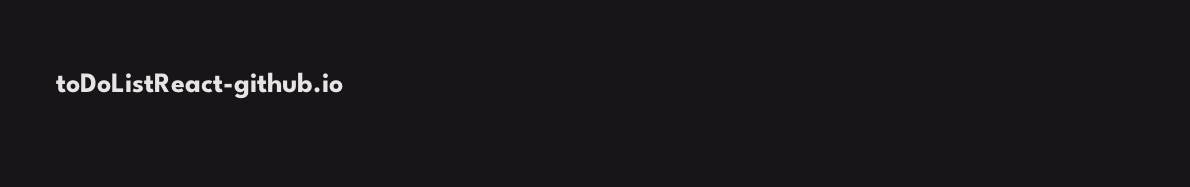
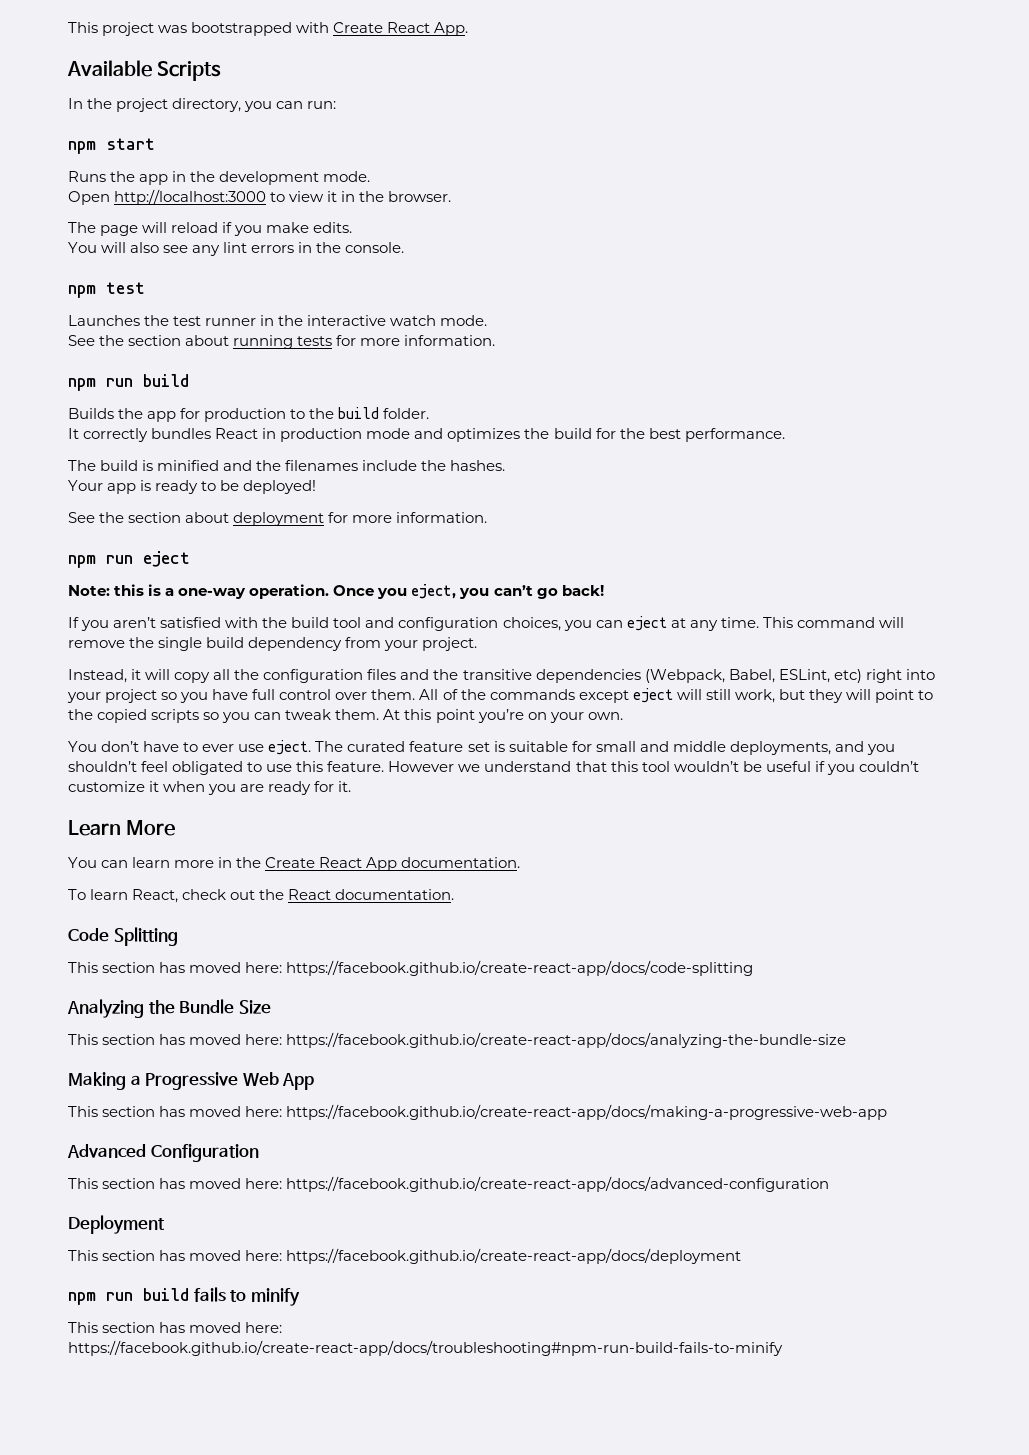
[56,72,343,99] toDoListReact-github.io -> [68,22,469,36] [67,60,222,81] [68,98,337,112] [68,138,155,154] [68,171,371,185] [68,189,452,205] [68,222,353,236] [68,242,405,256] [68,282,145,298] [68,315,488,326] [68,335,496,349] [68,374,189,391] [68,407,430,422] [68,428,785,442] [68,460,506,471] [68,480,317,494] [68,512,488,526] [68,551,190,568] [68,584,604,599] [68,616,904,631] [68,637,478,651] [68,669,935,683] [67,688,934,703] [68,709,623,723] [68,740,895,755] [68,761,919,775] [68,781,352,795] [68,820,176,836] [68,857,521,871] [68,889,455,903] [68,927,178,946] [68,960,754,976] [67,999,271,1018] [68,1032,847,1048] [68,1072,315,1090] [68,1104,888,1120] [67,1144,259,1162] [68,1176,830,1192] [68,1215,165,1234] [68,1248,742,1264] [68,1287,300,1306] [68,1322,283,1333] [68,1340,783,1356] This project was bootstrapped with Create React App. // Available Scripts // In the project directory, you can run: // npm start // Runs the app in the development mode. // Open http://localhost:3000 to view it in the browser. // The page will reload if you make edits. // You will also see any lint errors in the console. // npm test // Launches the test runner in the interactive watch mode. // See the section about running tests for more information. // npm run build // Builds the app for production to the build folder. // It correctly bundles React in production mode and optimizes the build for the best performance. // The build is minified and the filenames include the hashes. // Your app is ready to be deployed! // See the section about deployment for more information. // npm run eject // Note: this is a one-way operation. Once you eject, you can’t go back! // If you aren’t satisfied with the build tool and configuration choices, you can eject at any time. This command will remove the single build dependency from your project. // Instead, it will copy all the configuration files and the transitive dependencies (Webpack, Babel, ESLint, etc) right into your project so you have full control over them. All of the commands except eject will still work, but they will point to the copied scripts so you can tweak them. At this point you’re on your own. // You don’t have to ever use eject. The curated feature set is suitable for small and middle deployments, and you shouldn’t feel obligated to use this feature. However we understand that this tool wouldn’t be useful if you couldn’t customize it when you are ready for it. // Learn More // You can learn more in the Create React App documentation. // To learn React, check out the React documentation. // Code Splitting // This section has moved here: https://facebook.github.io/create-react-app/docs/code-splitting // Analyzing the Bundle Size // This section has moved here: https://facebook.github.io/create-react-app/docs/analyzing-the-bundle-size // Making a Progressive Web App // This section has moved here: https://facebook.github.io/create-react-app/docs/making-a-progressive-web-app // Advanced Configuration // This section has moved here: https://facebook.github.io/create-react-app/docs/advanced-configuration // Deployment // This section has moved here: https://facebook.github.io/create-react-app/docs/deployment // npm run build fails to minify // This section has moved here: https://facebook.github.io/create-react-app/docs/troubleshooting#npm-run-build-fails-to-minify

